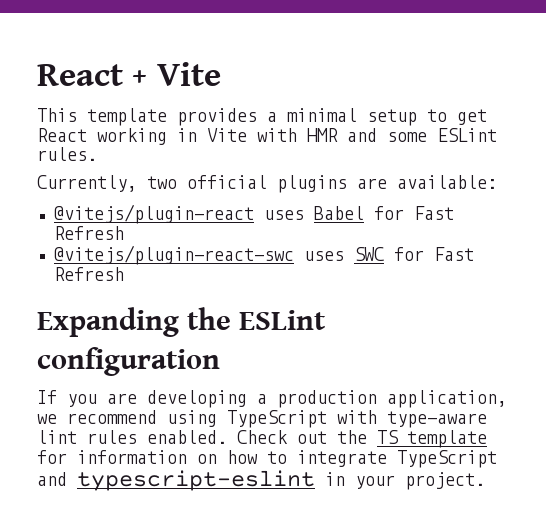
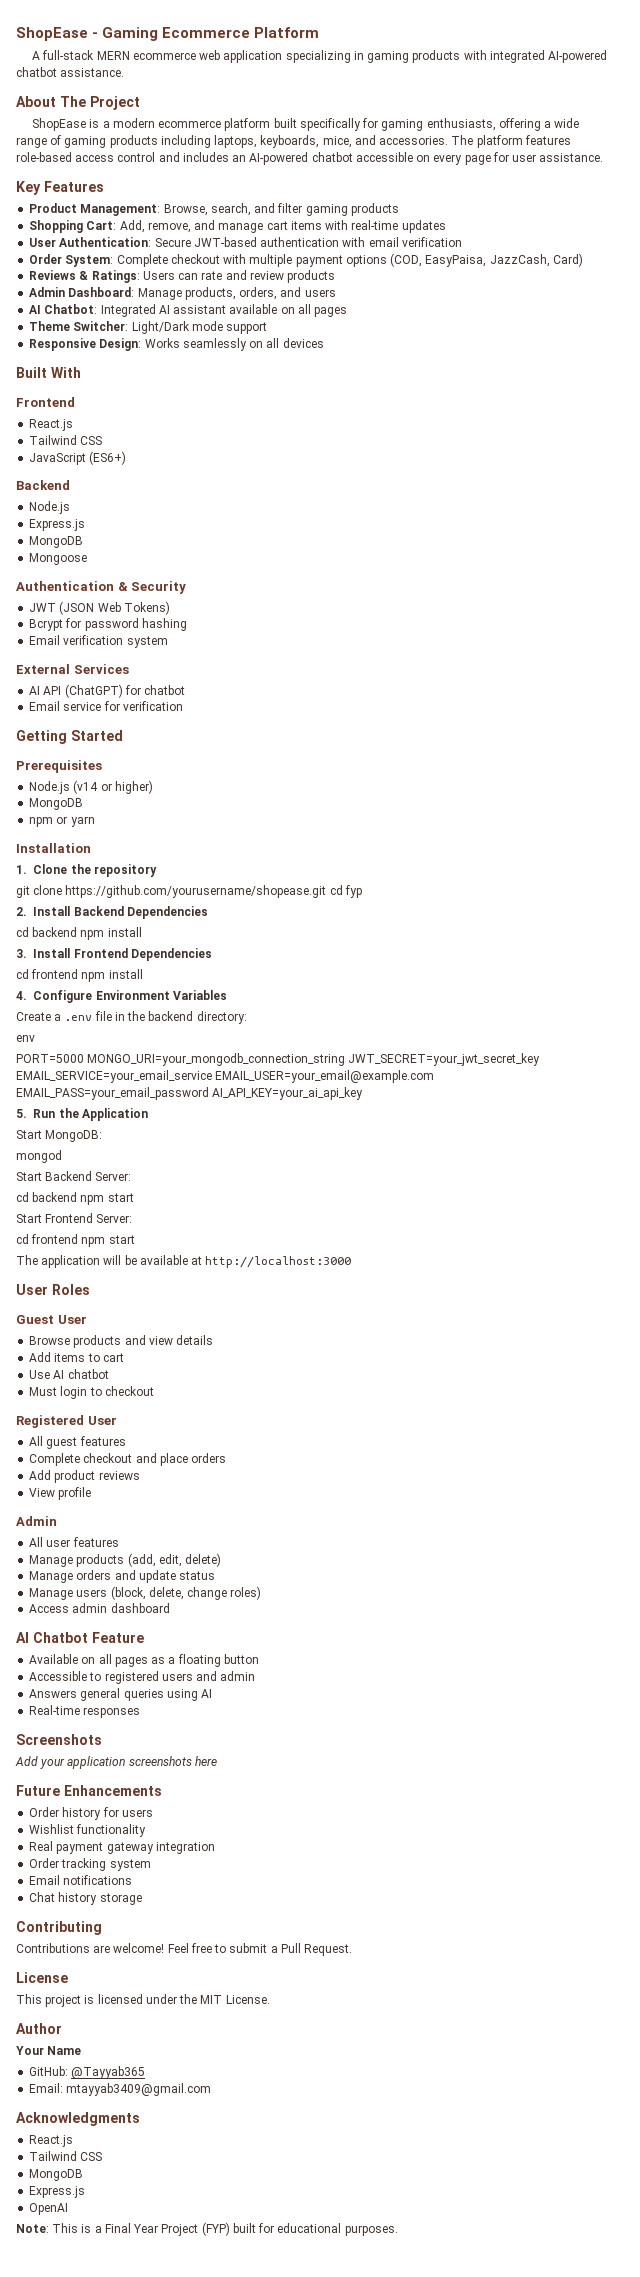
[37,62,221,86] [37,108,487,126] [37,128,497,145] [37,147,97,161] [37,175,497,193] [53,204,454,224] [53,226,124,240] [53,245,474,265] [53,267,124,281] [37,307,327,337] [37,347,220,376] [37,390,507,408] [37,410,487,428] [37,430,487,448] [37,450,497,468] [37,470,485,491] React + Vite // This template provides a minimal setup to get React working in Vite with HMR and some ESLint rules. // Currently, two official plugins are available: // @vitejs/plugin-react uses Babel for Fast Refresh // @vitejs/plugin-react-swc uses SWC for Fast Refresh // Expanding the ESLint configuration // If you are developing a production application, we recommend using TypeScript with type-aware lint rules enabled. Check out the TS template for information on how to integrate TypeScript and typescript-eslint in your project. -> [16,27,320,41] [32,50,608,63] [16,67,125,77] [16,96,140,110] [32,118,580,131] [16,135,571,148] [16,152,604,165] [16,181,104,195] [29,203,399,216] [29,220,446,233] [29,237,462,247] [29,253,583,267] [29,270,336,283] [29,287,336,300] [29,304,348,317] [29,321,268,334] [29,338,324,351] [16,367,81,378] [16,397,75,407] [29,419,74,431] [29,435,103,445] [29,451,127,465] [16,480,70,490] [29,501,71,514] [29,519,86,531] [29,536,84,548] [29,553,88,565] [16,581,187,594] [29,601,170,615] [29,618,187,631] [29,635,168,648] [16,664,129,674] [29,684,186,698] [29,701,183,711] [16,730,123,744] [16,760,102,773] [29,780,153,794] [29,798,84,810] [29,816,95,827] [16,843,91,853] [16,864,157,877] [16,885,362,898] [16,906,208,919] [16,927,142,940] [16,948,212,961] [16,969,143,982] [16,990,227,1003] [16,1011,247,1024] [16,1035,35,1042] [16,1053,541,1066] [16,1070,435,1083] [16,1087,364,1100] [16,1108,148,1121] [16,1130,103,1142] [16,1150,62,1163] [16,1171,132,1181] [16,1192,134,1205] [16,1213,133,1223] [16,1234,135,1247] [16,1255,352,1268] [16,1284,90,1295] [16,1315,87,1324] [29,1335,214,1348] [29,1352,124,1362] [29,1369,109,1379] [29,1386,154,1399] [16,1415,117,1428] [29,1436,126,1449] [29,1453,227,1466] [29,1470,140,1483] [29,1487,92,1500] [16,1516,57,1526] [29,1537,119,1547] [29,1553,222,1567] [29,1570,216,1583] [29,1586,262,1600] [29,1603,170,1613] [16,1632,144,1643] [29,1654,259,1667] [29,1671,256,1684] [29,1688,213,1701] [29,1705,141,1718] [16,1734,102,1745] [15,1756,217,1769] [16,1785,162,1796] [29,1807,153,1820] [29,1824,147,1837] [29,1841,215,1854] [29,1858,151,1871] [29,1875,133,1885] [29,1892,142,1905] [16,1921,102,1935] [16,1943,353,1956] [16,1972,68,1983] [16,1994,270,2007] [16,2023,62,2034] [16,2046,82,2055] [29,2066,146,2079] [29,2083,212,2096] [16,2112,140,2126] [29,2135,74,2147] [29,2151,103,2161] [29,2169,84,2181] [29,2186,86,2198] [29,2203,69,2215] [16,2222,398,2236] ShopEase - Gaming Ecommerce Platform // A full-stack MERN ecommerce web application specializing in gaming products with integrated AI-powered chatbot assistance. // About The Project // ShopEase is a modern ecommerce platform built specifically for gaming enthusiasts, offering a wide range of gaming products including laptops, keyboards, mice, and accessories. The platform features role-based access control and includes an AI-powered chatbot accessible on every page for user assistance. // Key Features // Product Management: Browse, search, and filter gaming products // Shopping Cart: Add, remove, and manage cart items with real-time updates // User Authentication: Secure JWT-based authentication with email verification // Order System: Complete checkout with multiple payment options (COD, EasyPaisa, JazzCash, Card) // Reviews & Ratings: Users can rate and review products // Admin Dashboard: Manage products, orders, and users // AI Chatbot: Integrated AI assistant available on all pages // Theme Switcher: Light/Dark mode support // Responsive Design: Works seamlessly on all devices // Built With // Frontend // React.js // Tailwind CSS // JavaScript (ES6+) // Backend // Node.js // Express.js // MongoDB // Mongoose // Authentication & Security // JWT (JSON Web Tokens) // Bcrypt for password hashing // Email verification system // External Services // AI API (ChatGPT) for chatbot // Email service for verification // Getting Started // Prerequisites // Node.js (v14 or higher) // MongoDB // npm or yarn // Installation // 1. Clone the repository // git clone https://github.com/yourusername/shopease.git cd fyp // 2. Install Backend Dependencies // cd backend npm install // 3. Install Frontend Dependencies // cd frontend npm install // 4. Configure Environment Variables // Create a .env file in the backend directory: // env // PORT=5000 MONGO_URI=your_mongodb_connection_string JWT_SECRET=your_jwt_secret_key EMAIL_SERVICE=your_email_service EMAIL_USER=your_email@example.com EMAIL_PASS=your_email_password AI_API_KEY=your_ai_api_key // 5. Run the Application // Start MongoDB: // mongod // Start Backend Server: // cd backend npm start // Start Frontend Server: // cd frontend npm start // The application will be available at http://localhost:3000 // User Roles // Guest User // Browse products and view details // Add items to cart // Use AI chatbot // Must login to checkout // Registered User // All guest features // Complete checkout and place orders // Add product reviews // View profile // Admin // All user features // Manage products (add, edit, delete) // Manage orders and update status // Manage users (block, delete, change roles) // Access admin dashboard // AI Chatbot Feature // Available on all pages as a floating button // Accessible to registered users and admin // Answers general queries using AI // Real-time responses // Screenshots // Add your application screenshots here // Future Enhancements // Order history for users // Wishlist functionality // Real payment gateway integration // Order tracking system // Email notifications // Chat history storage // Contributing // Contributions are welcome! Feel free to submit a Pull Request. // License // This project is licensed under the MIT License. // Author // Your Name // GitHub: @Tayyab365 // Email: mtayyab3409@gmail.com // Acknowledgments // React.js // Tailwind CSS // MongoDB // Express.js // OpenAI // Note: This is a Final Year Project (FYP) built for educational purposes.

